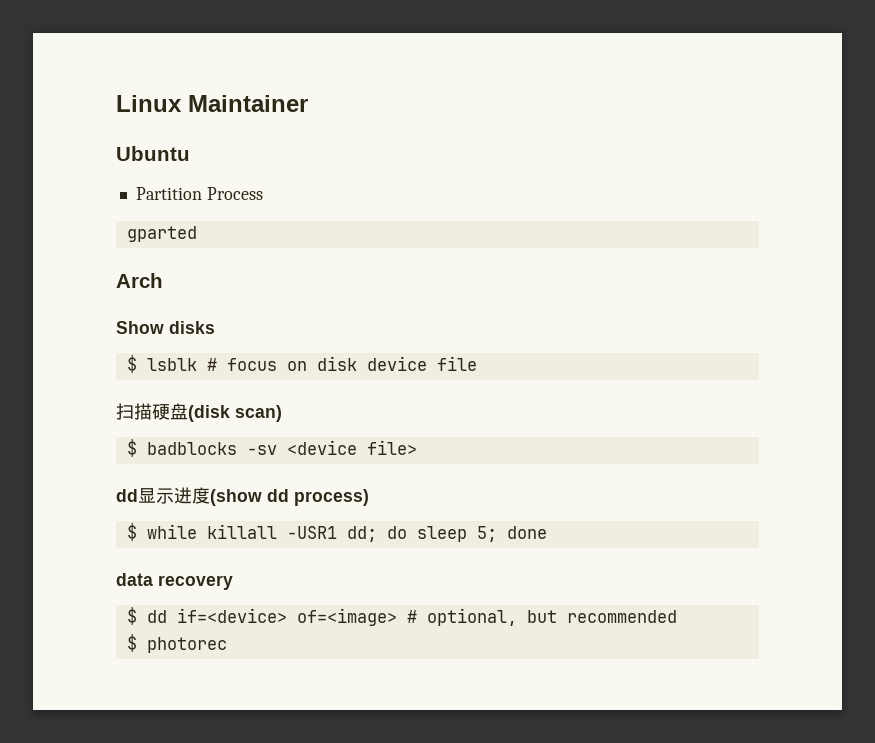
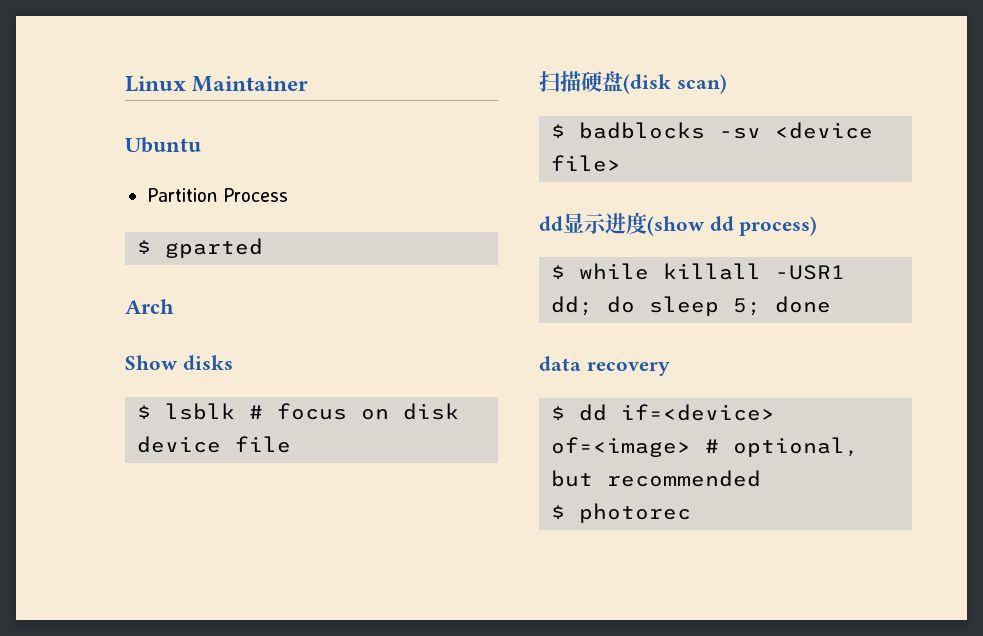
(263, 193) none -> [137,240,151,254] $

